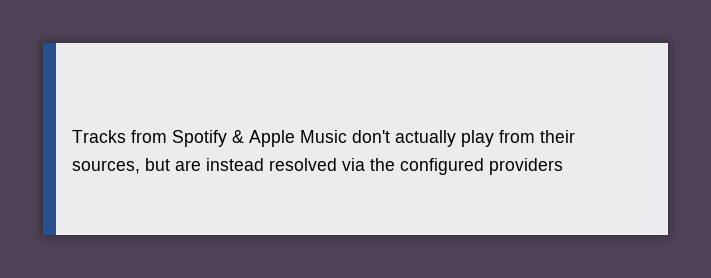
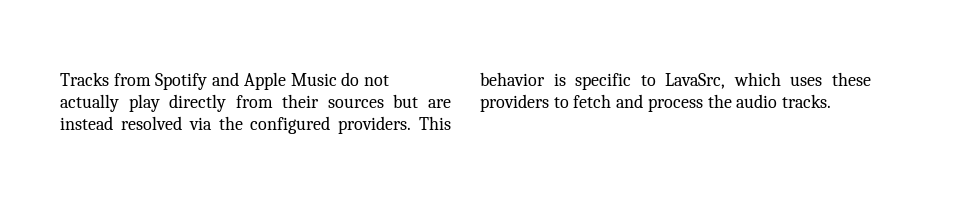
[232,130,244,143] & -> [212,72,240,86] and
[352,130,390,143] don't -> [341,72,390,86] do not
(494, 138) none -> [169,94,227,112] directly
[72,160,140,174] sources, -> [327,98,384,108] sources
[489,158,563,175] providers -> [338,116,451,134] [480,72,871,90] [480,94,832,112] providers. This behavior is specific to LavaSrc, which uses these providers to fetch and process the audio tracks.

